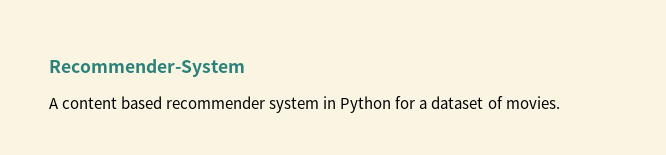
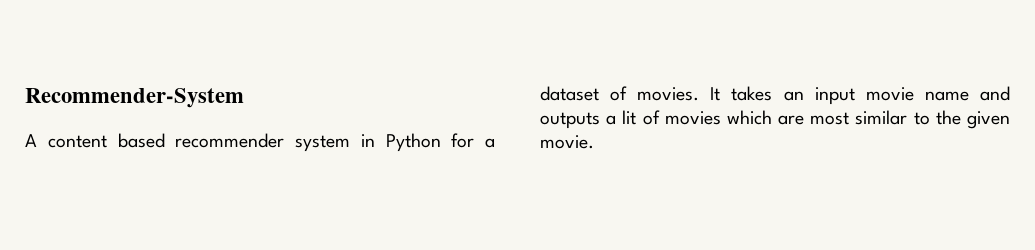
(560, 102) none -> [710,86,1010,105] [540,110,1010,129] [540,135,594,149] It takes an input movie name and outputs a lit of movies which are most similar to the given movie.

